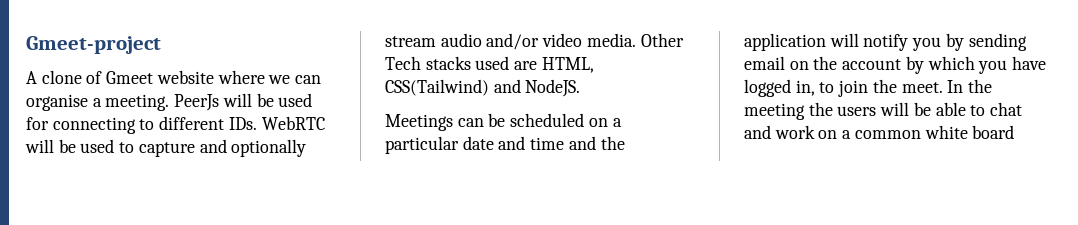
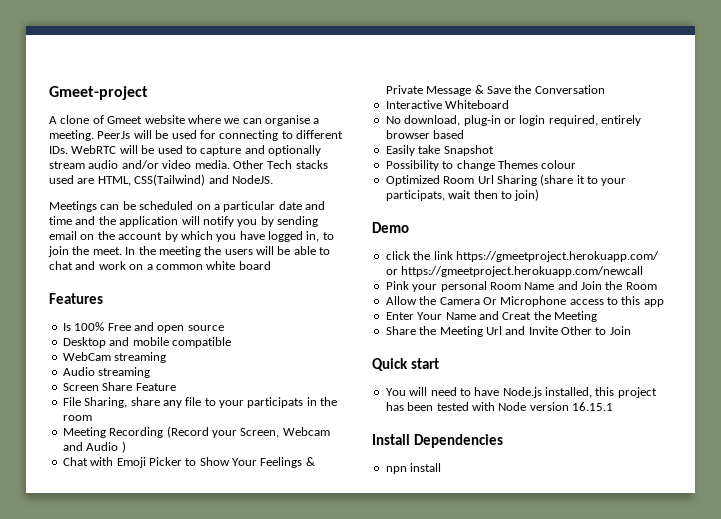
(1015, 132) none -> [49,293,103,304] [62,322,224,333] [62,337,231,348] [62,352,167,363] [62,367,151,378] [62,382,176,391] [62,397,338,408] [62,415,92,421] [62,426,330,438] [62,441,126,453] [62,457,315,468] [385,85,605,96] [385,100,510,109] [385,115,641,126] [385,130,465,139] [385,145,494,156] [385,160,577,171] [385,174,627,186] [385,189,540,201] [372,222,409,233] [385,251,659,262] [385,266,644,277] [385,281,657,292] [385,296,664,307] [385,311,597,322] [385,326,631,337] [372,358,439,371] [385,387,657,398] [385,402,613,411] [372,434,503,448] [385,463,442,474] // Features // Is 100% Free and open source // Desktop and mobile compatible // WebCam streaming // Audio streaming // Screen Share Feature // File Sharing, share any file to your participats in the room // Meeting Recording (Record your Screen, Webcam and Audio ) // Chat with Emoji Picker to Show Your Feelings & Private Message & Save the Conversation // Interactive Whiteboard // No download, plug-in or login required, entirely browser based // Easily take Snapshot // Possibility to change Themes colour // Optimized Room Url Sharing (share it to your participats, wait then to join) // Demo // click the link https://gmeetproject.herokuapp.com/ or https://gmeetproject.herokuapp.com/newcall // Pink your personal Room Name and Join the Room // Allow the Camera Or Microphone access to this app // Enter Your Name and Creat the Meeting // Share the Meeting Url and Invite Other to Join // Quick start // You will need to have Node.js installed, this project has been tested with Node version 16.15.1 // Install Dependencies // npn install

